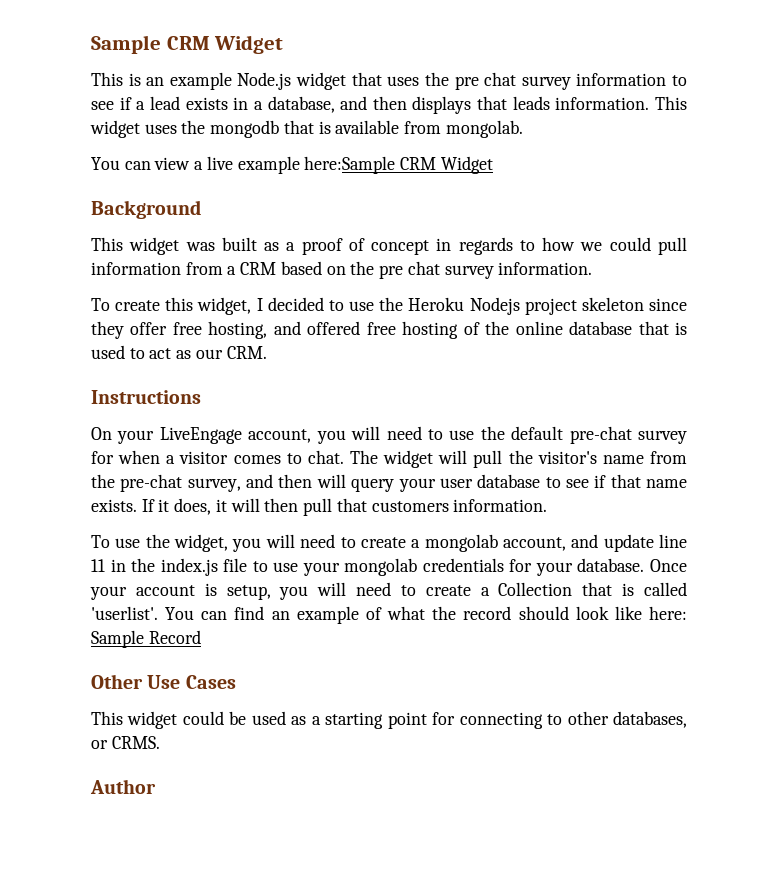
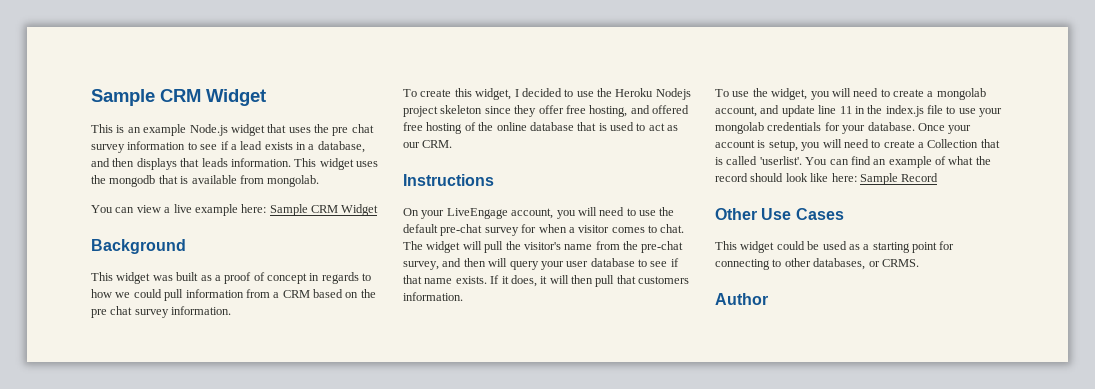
[304,156,396,174] here:Sample -> [241,204,308,216] here: Sample

